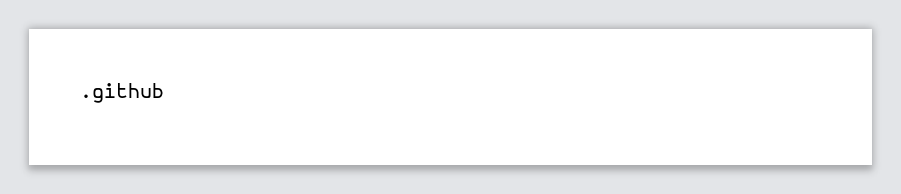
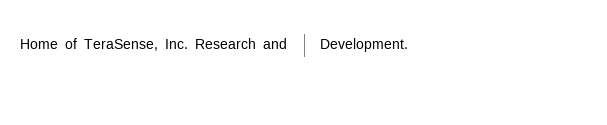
[80,83,164,103] .github -> [20,38,408,52] Home of TeraSense, Inc. Research and Development.

